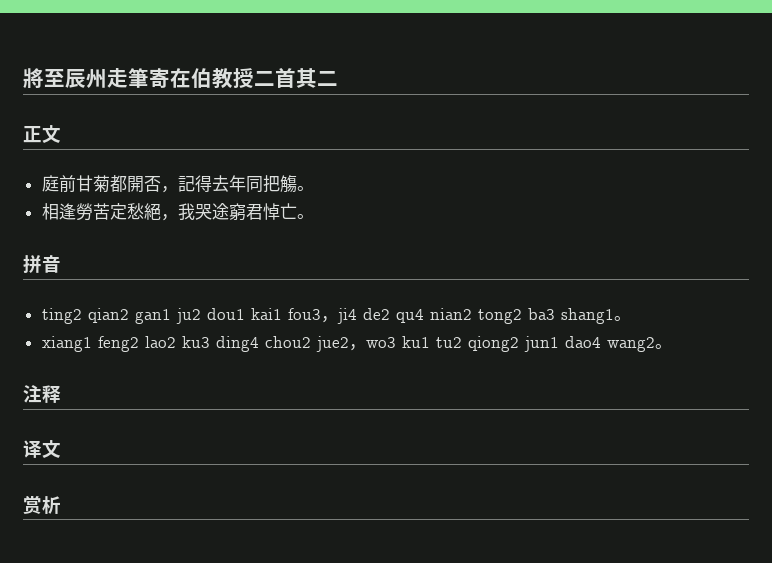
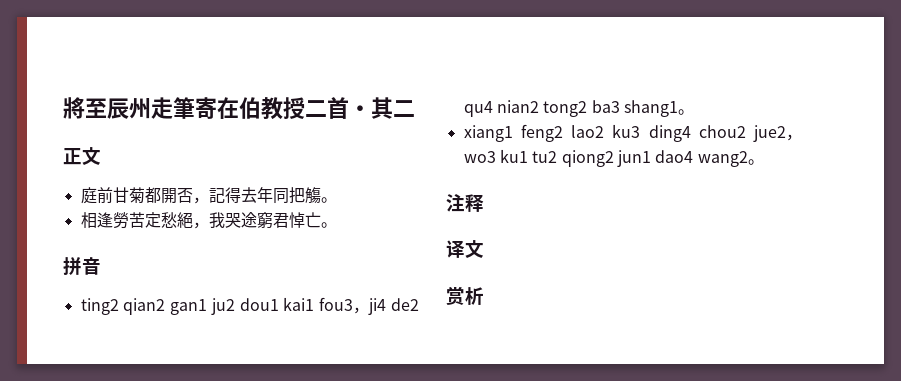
(296, 78) none -> [349,105,371,116] ・

